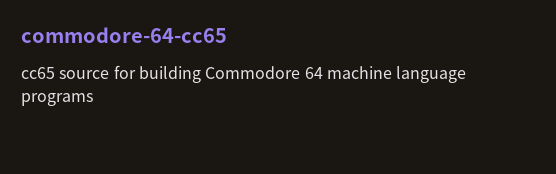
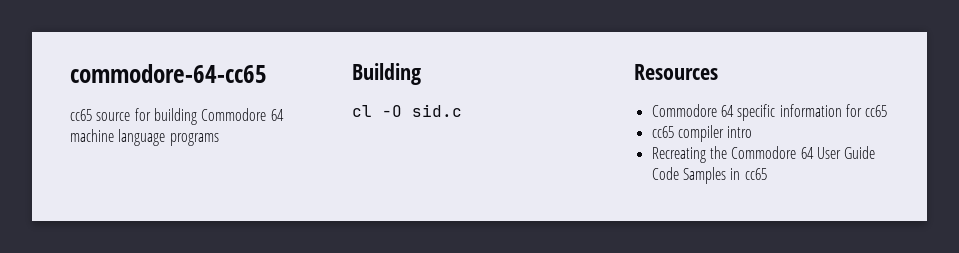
(93, 99) none -> [352,63,421,85] [352,104,462,117] [634,64,718,80] [651,104,888,121] [651,125,753,142] [651,146,876,163] [651,167,767,184] // Building // cl -O sid.c // Resources // Commodore 64 specific information for cc65 // cc65 compiler intro // Recreating the Commodore 64 User Guide Code Samples in cc65

